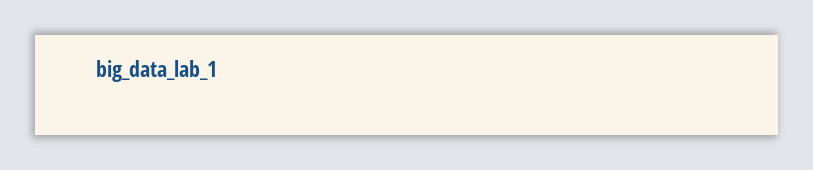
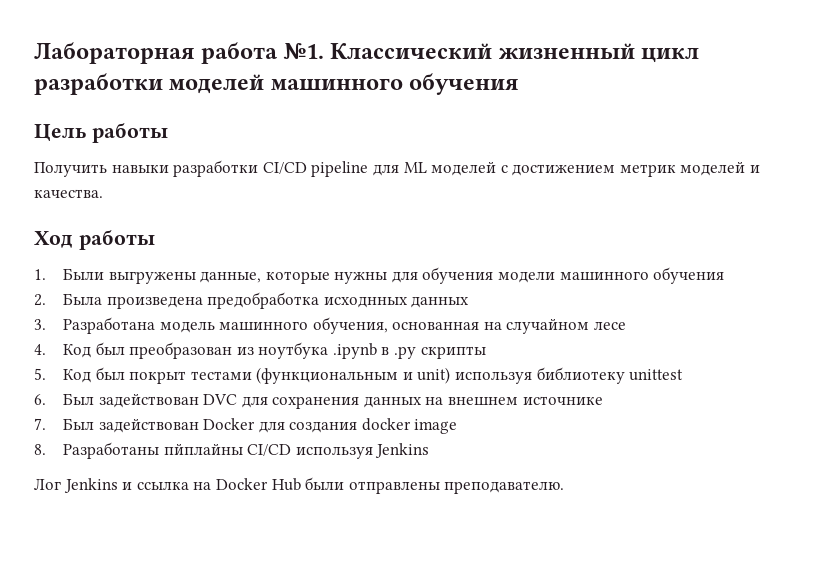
[96,60,217,82] big_data_lab_1 -> [34,42,700,64] [34,73,520,95] [34,123,168,143] [34,160,761,177] [34,189,103,198] [34,230,155,250] [34,267,725,284] [34,292,470,309] [34,317,627,334] [34,342,486,359] [34,367,684,384] [34,393,603,409] [34,418,458,434] [34,442,430,459] [34,477,565,494] Лабораторная работа №1. Классический жизненный цикл разработки моделей машинного обучения // Цель работы // Получить навыки разработки CI/CD pipeline для ML моделей с достижением метрик моделей и качества. // Ход работы // 1. Были выгружены данные, которые нужны для обучения модели машинного обучения // 2. Была произведена предобработка исходнных данных // 3. Разработана модель машинного обучения, основанная на случайном лесе // 4. Код был преобразован из ноутбука .ipynb в .py скрипты // 5. Код был покрыт тестами (функциональным и unit) используя библиотеку unittest // 6. Был задействован DVC для сохранения данных на внешнем источнике // 7. Был задействован Docker для создания docker image // 8. Разработаны пйплайны CI/CD используя Jenkins // Лог Jenkins и ссылка на Docker Hub были отправлены преподавателю.

